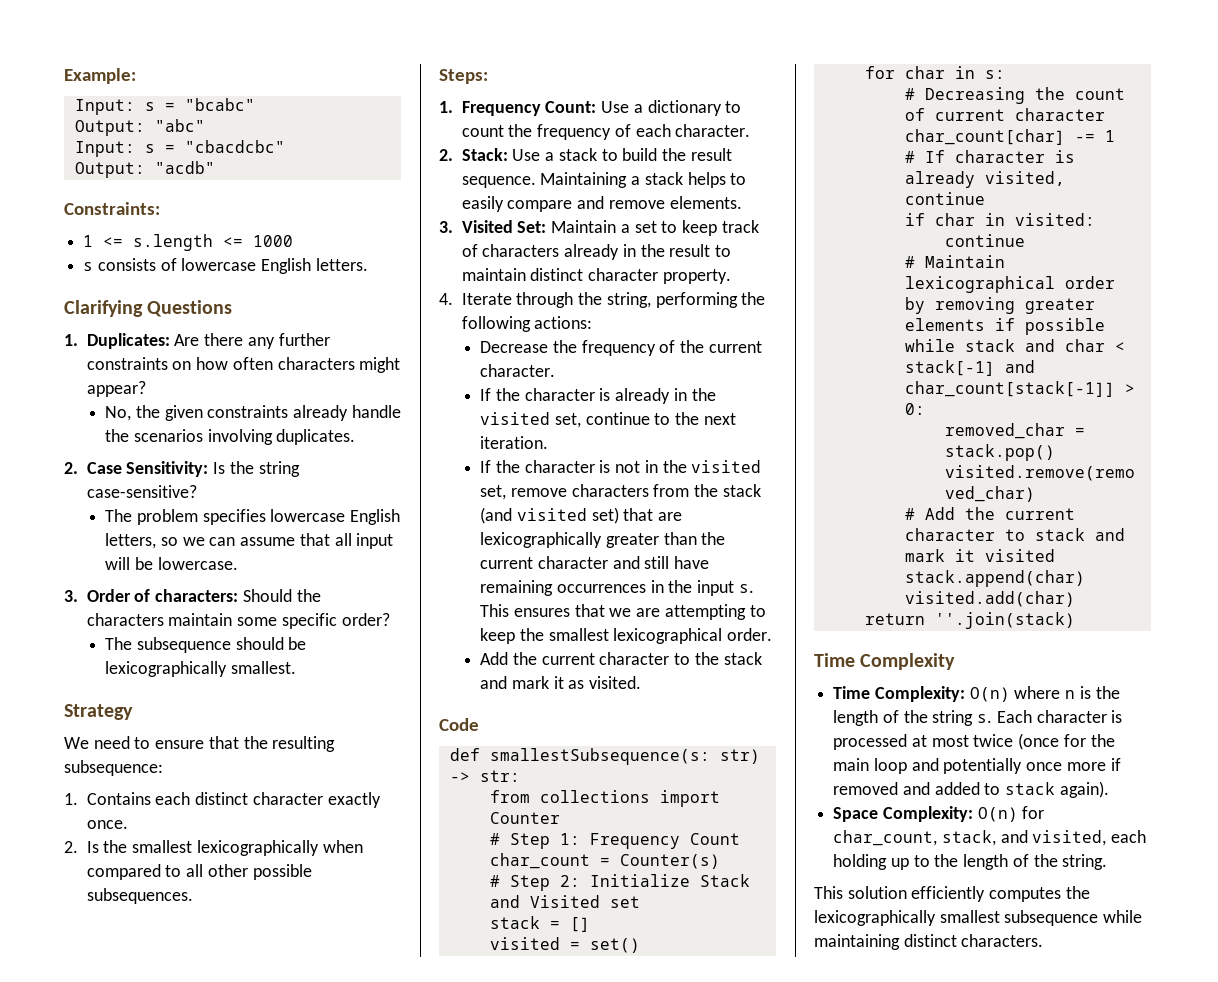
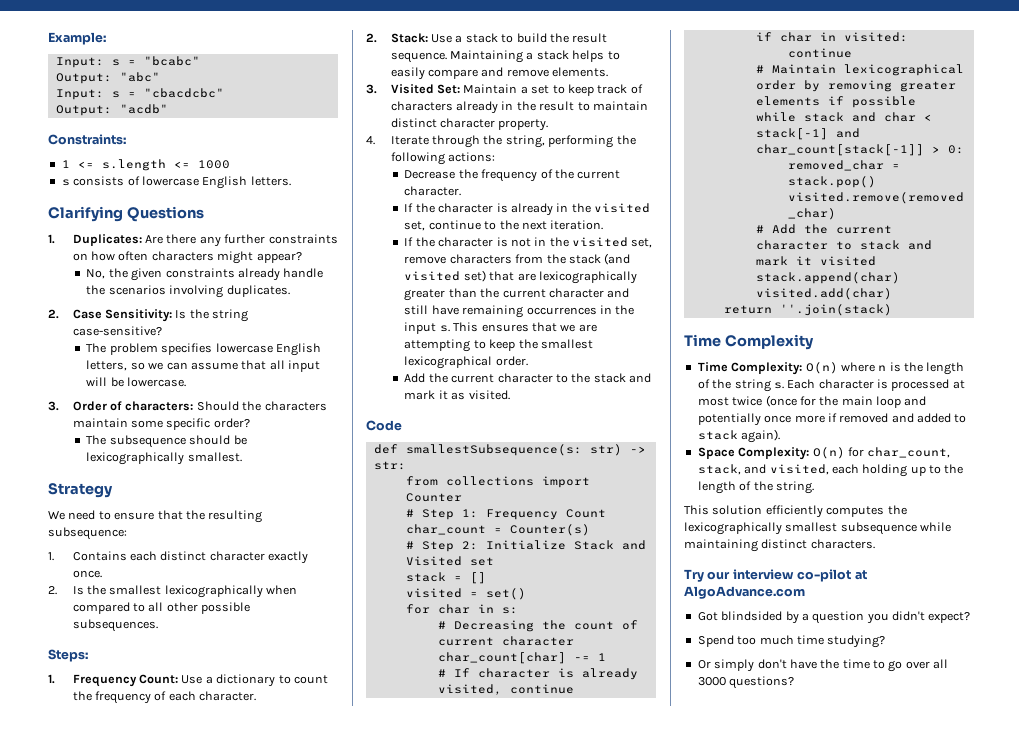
(1044, 940) none -> [684,569,867,582] [684,586,805,599] [697,611,971,624] [697,635,886,648] [697,659,949,672] [697,676,795,689] // Try our interview co-pilot at AlgoAdvance.com // Got blindsided by a question you didn't expect? // Spend too much time studying? // Or simply don't have the time to go over all 3000 questions?

